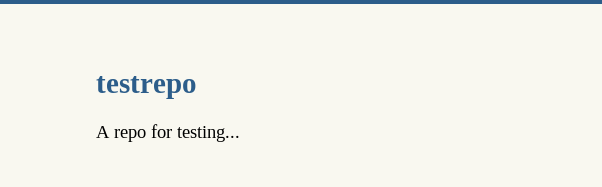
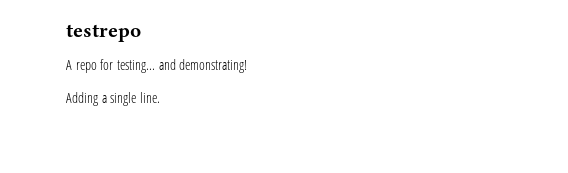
(240, 134) none -> [158,59,248,73] [66,92,160,106] and demonstrating! // Adding a single line.

